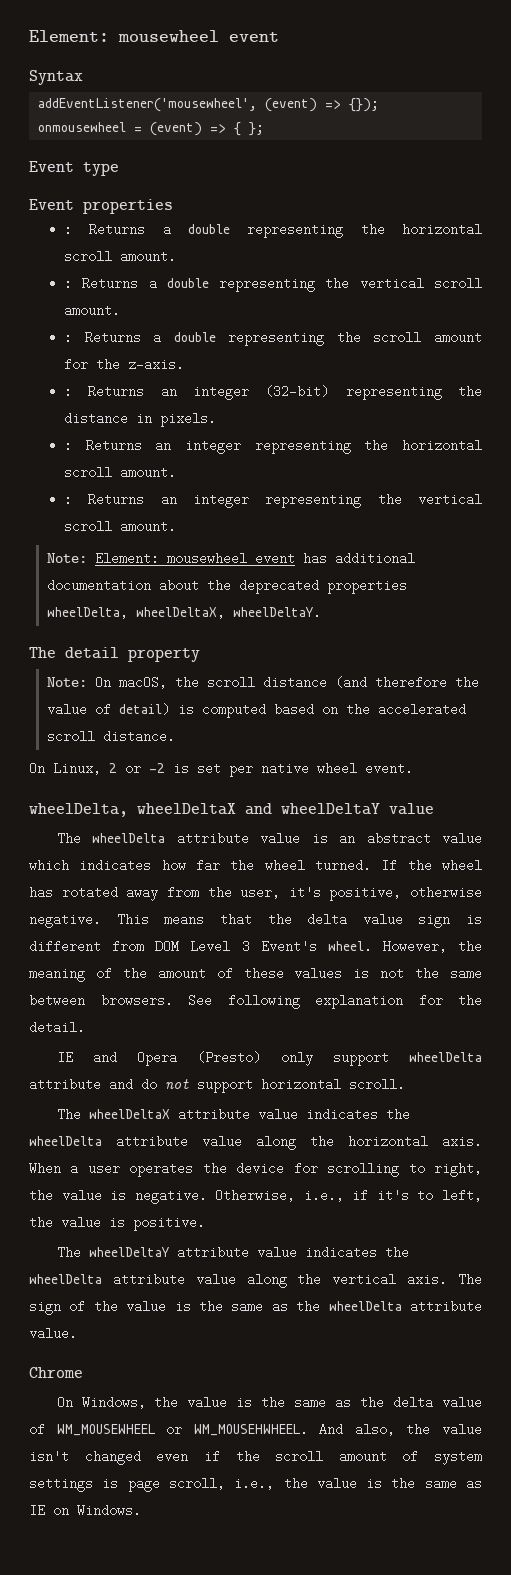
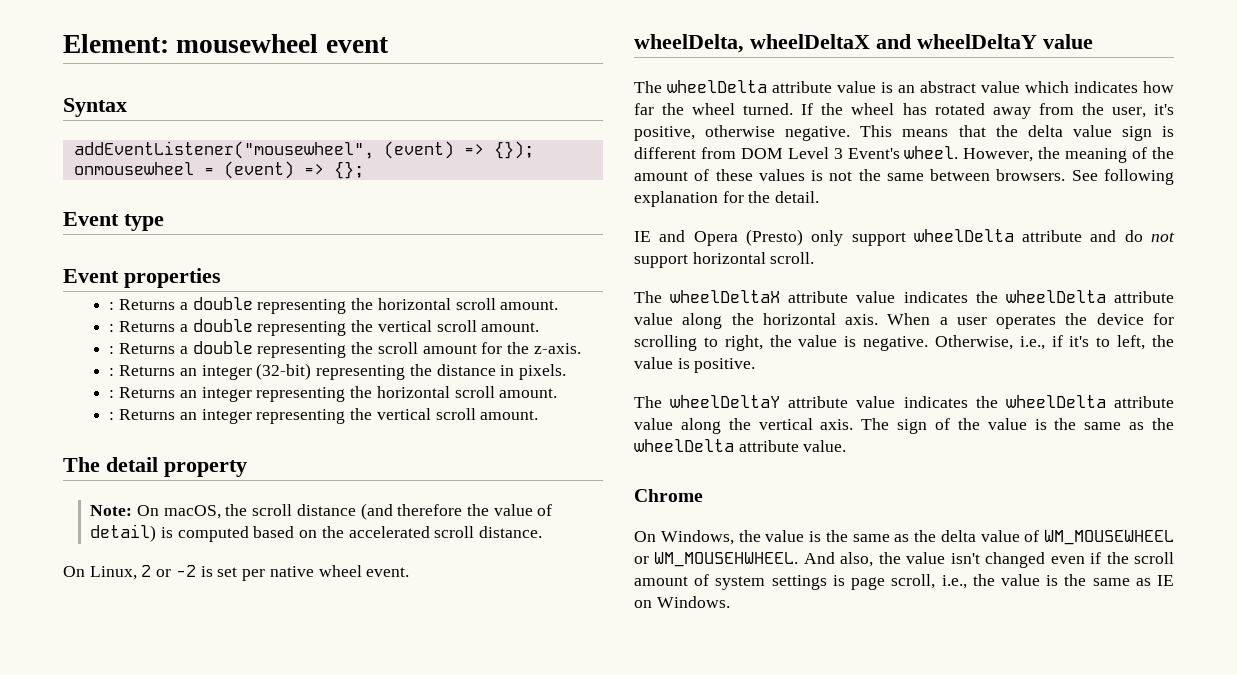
[38,98,258,112] addEventListener('mousewheel', -> [73,141,374,159] addEventListener("mousewheel",
[234,122,265,136] { }; -> [333,161,364,179] {};
[47,552,416,565] [47,579,408,594] [47,606,322,619] // Note: Element: mousewheel event has additional documentation about the deprecated properties wheelDelta, wheelDeltaX, wheelDeltaY. -> (539, 415) none

